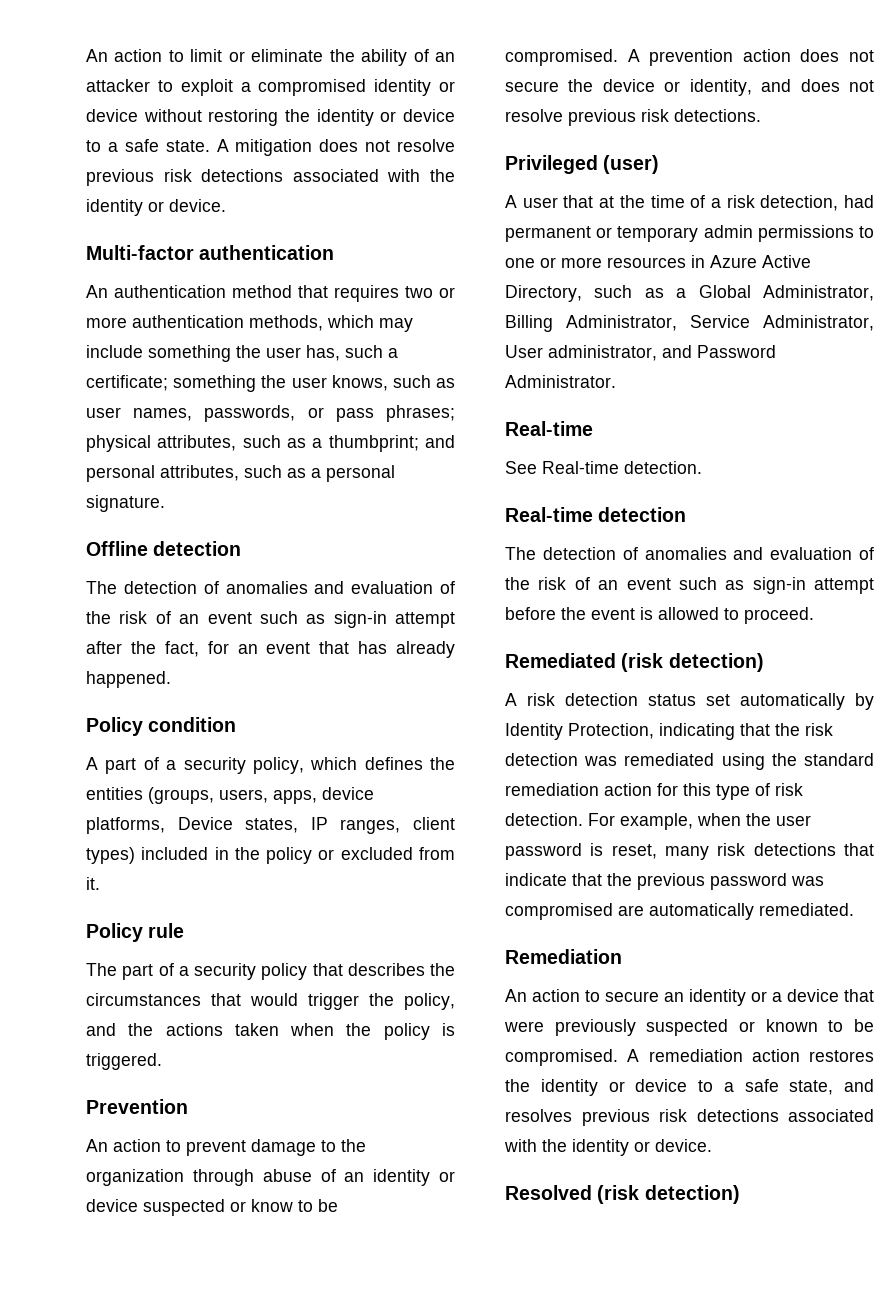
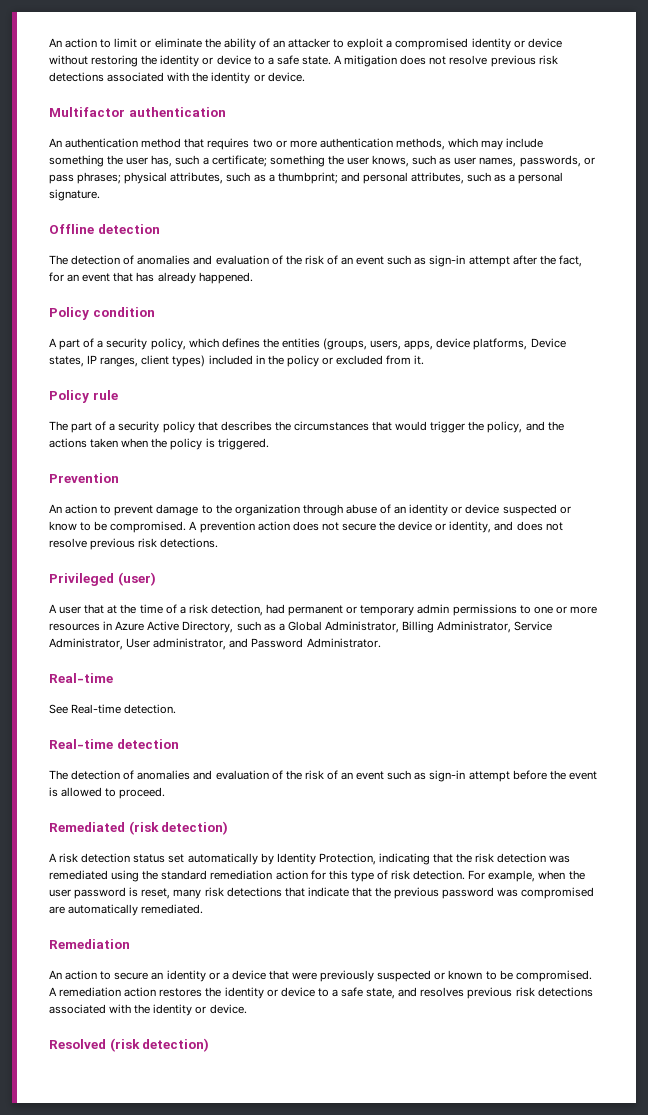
[86,245,194,260] Multi-factor -> [49,107,125,117] Multifactor

